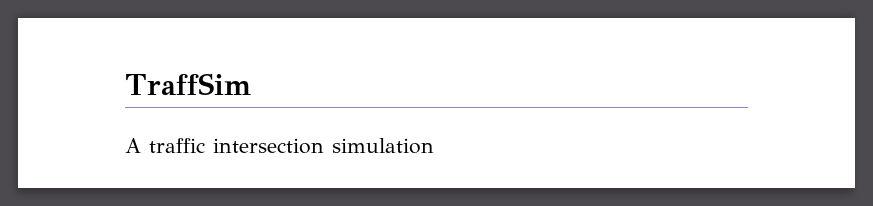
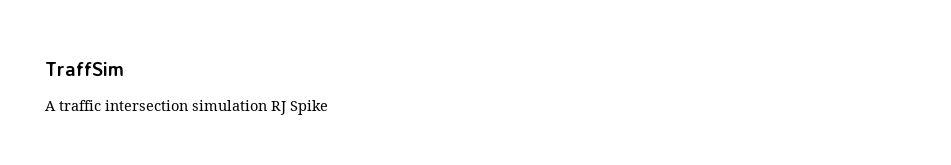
(434, 146) none -> [271,100,328,115] RJ Spike

